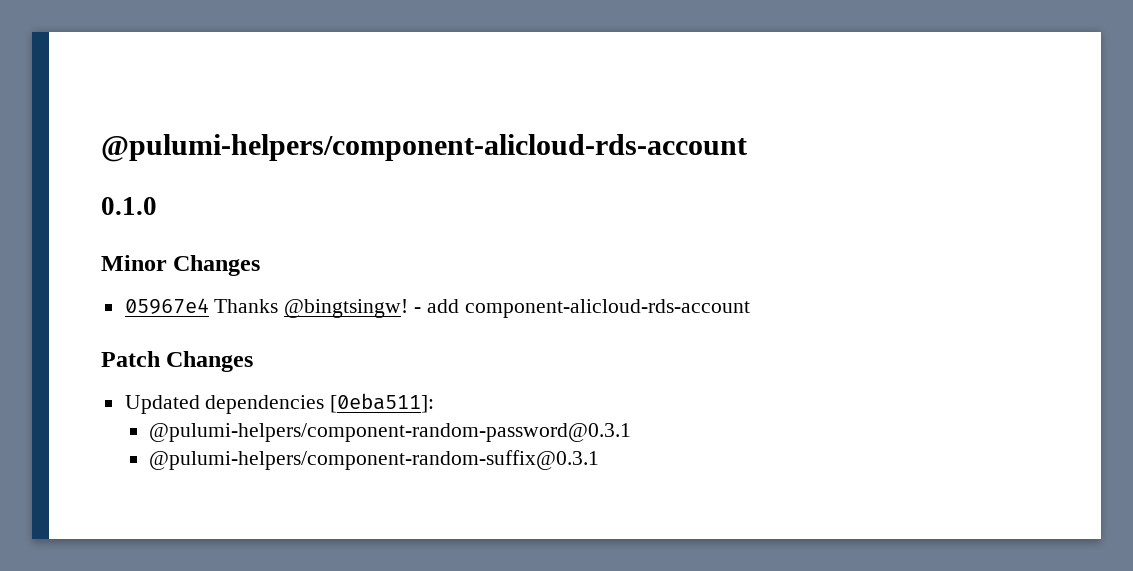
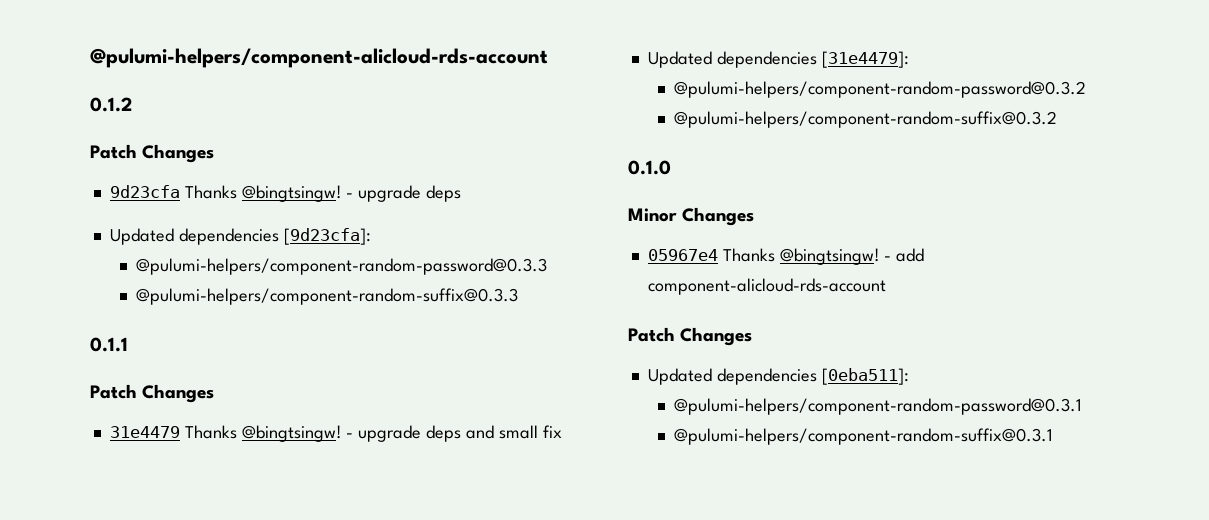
(747, 148) none -> [90,97,132,112] [90,144,215,163] [109,185,462,202] [109,228,371,245] [136,258,548,275] [136,288,519,305] [90,337,128,352] [90,384,215,403] [109,425,562,442] [647,51,909,68] [674,81,1087,98] [674,111,1058,128] // 0.1.2 // Patch Changes // 9d23cfa Thanks @bingtsingw! - upgrade deps // Updated dependencies [9d23cfa]: // @pulumi-helpers/component-random-password@0.3.3 // @pulumi-helpers/component-random-suffix@0.3.3 // 0.1.1 // Patch Changes // 31e4479 Thanks @bingtsingw! - upgrade deps and small fix // Updated dependencies [31e4479]: // @pulumi-helpers/component-random-password@0.3.2 // @pulumi-helpers/component-random-suffix@0.3.2

